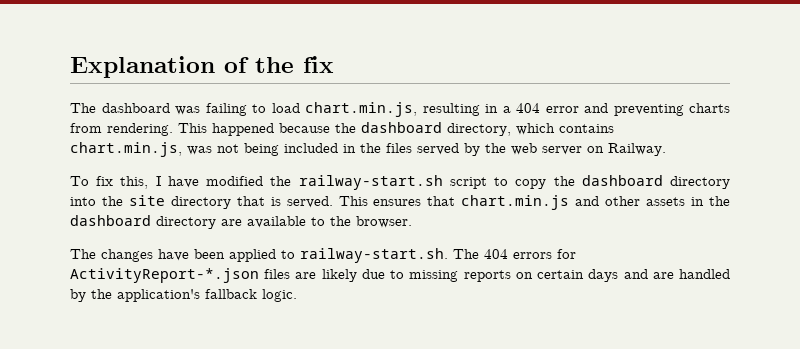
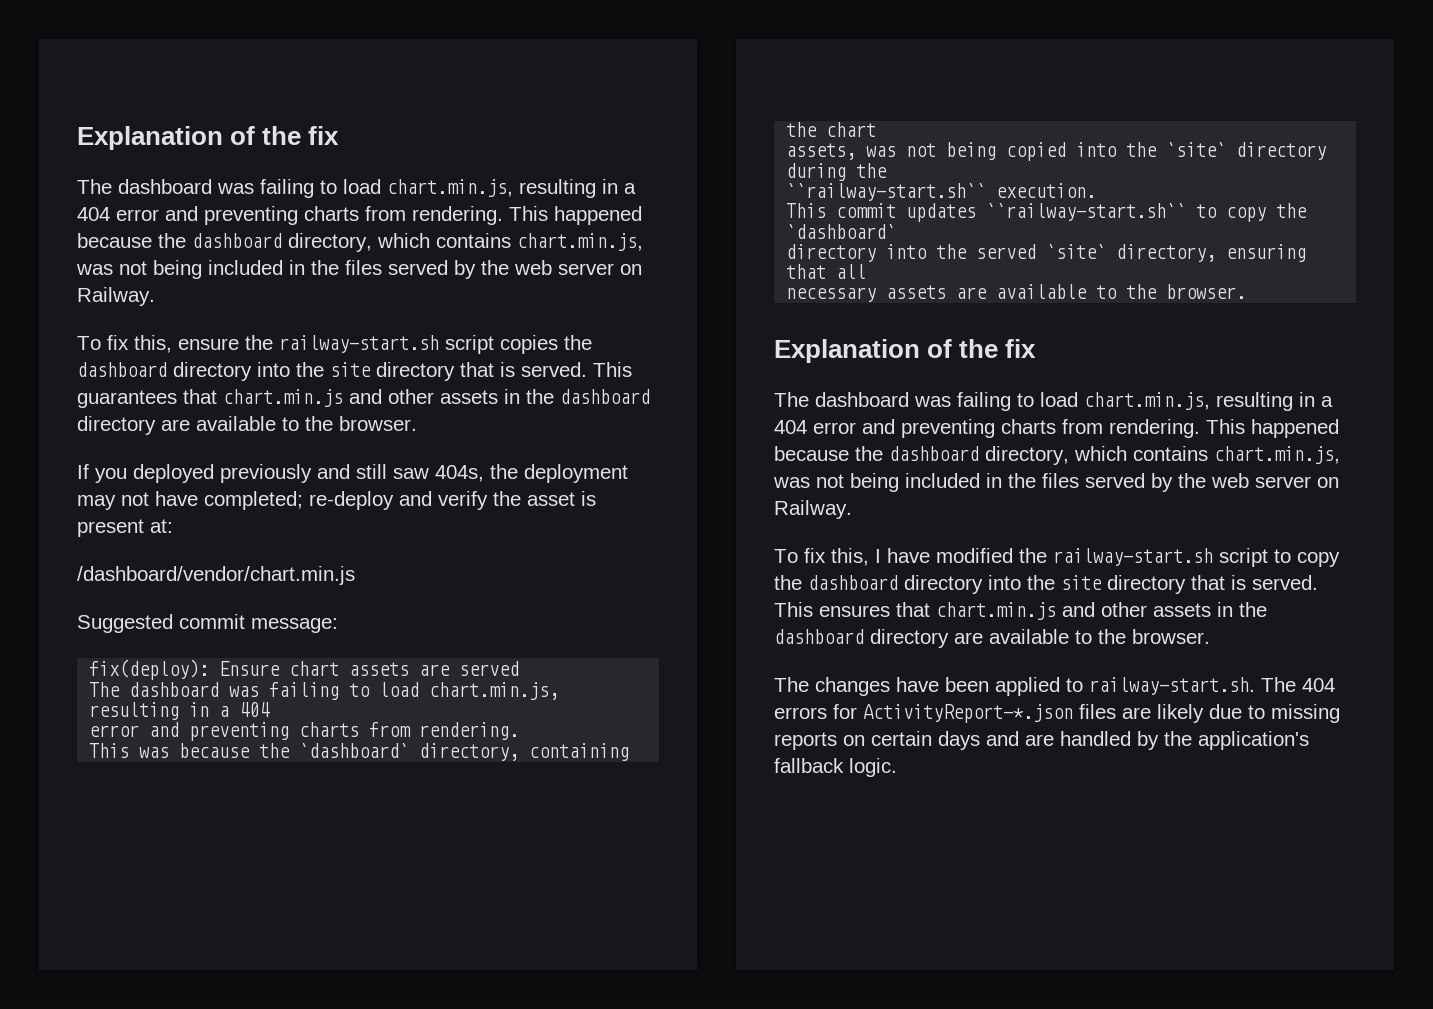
(666, 149) none -> [77,335,592,354] [77,362,632,381] [77,389,650,408] [77,416,417,435] [77,464,628,483] [77,491,596,510] [77,519,173,537] [77,566,355,585] [77,614,338,633] [89,659,520,680] [89,682,560,700] [89,702,271,720] [89,722,520,741] [89,743,630,761] [786,122,877,137] [786,142,1327,161] [786,163,888,181] [786,183,1097,201] [786,203,1308,222] [786,224,897,239] [786,244,1307,262] [786,264,867,279] [786,284,1247,302] [774,339,1037,363] [774,392,1333,411] [774,419,1339,438] [774,446,1340,465] [773,473,1339,492] [774,500,852,519] // To fix this, ensure the railway-start.sh script copies the dashboard directory into the site directory that is served. This guarantees that chart.min.js and other assets in the dashboard directory are available to the browser. // If you deployed previously and still saw 404s, the deployment may not have completed; re-deploy and verify the asset is present at: // /dashboard/vendor/chart.min.js // Suggested commit message: // fix(deploy): Ensure chart assets are served // The dashboard was failing to load chart.min.js, resulting in a 404 // error and preventing charts from rendering. // This was because the `dashboard` directory, containing the chart // assets, was not being copied into the `site` directory during the // ``railway-start.sh`` execution. // This commit updates ``railway-start.sh`` to copy the `dashboard` // directory into the served `site` directory, ensuring that all // necessary assets are available to the browser. // Explanation of the fix // The dashboard was failing to load chart.min.js, resulting in a 404 error and preventing charts from rendering. This happened because the dashboard directory, which contains chart.min.js, was not being included in the files served by the web server on Railway.

